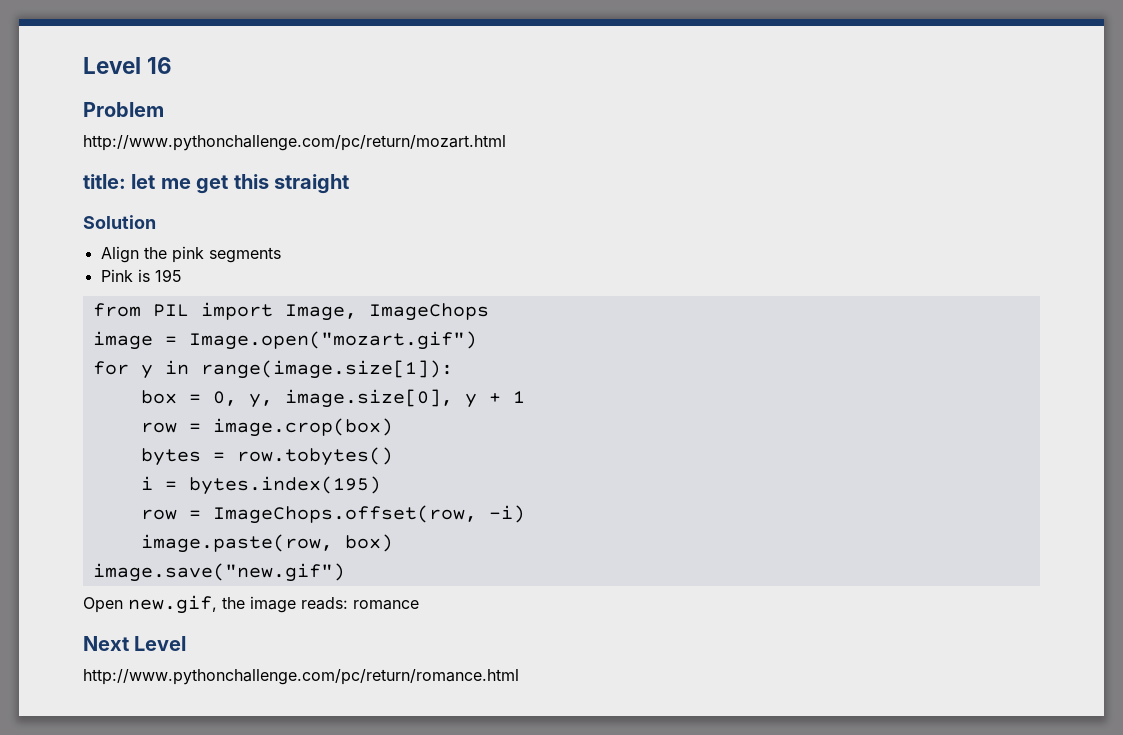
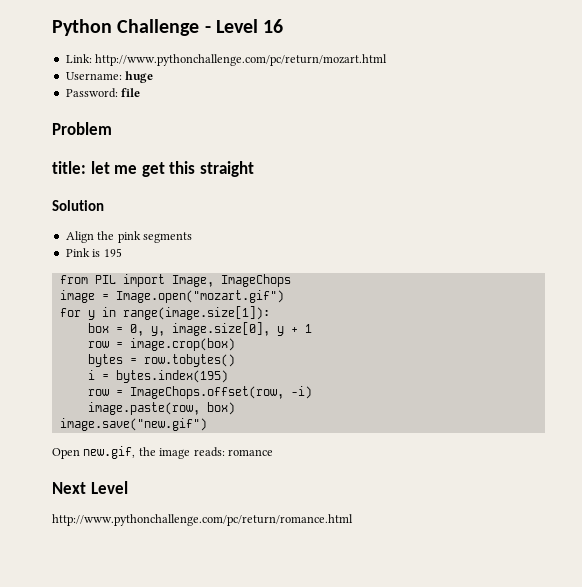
(83, 65) none -> [52,19,211,36] Python Challenge -
(173, 65) none -> [65,54,388,66] [65,71,154,83] [65,88,141,98] // Link: http://www.pythonchallenge.com/pc/return/mozart.html // Username: huge // Password: file
[83,135,506,151] // http://www.pythonchallenge.com/pc/return/mozart.html -> (112, 128) none

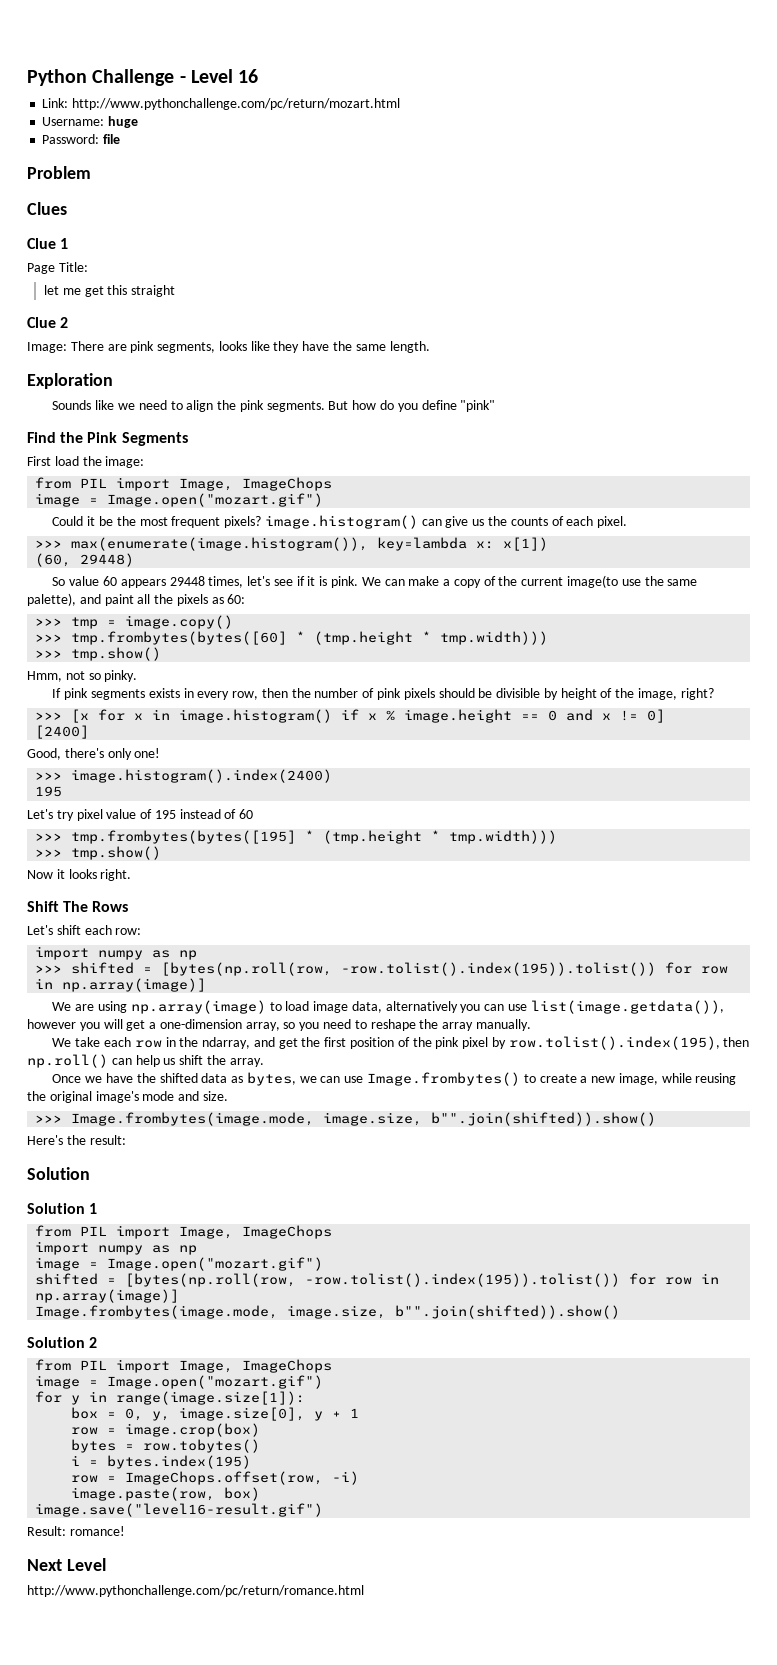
[52,161,86,174] title: -> [27,202,67,215] [27,238,69,249] [27,262,88,274] Clues // Clue 1 // Page Title: //
[52,200,104,211] [65,231,192,243] [65,248,122,257] Solution // Align the pink segments // Pink is 195 -> [27,317,69,328] [27,341,430,353] [27,373,113,389] [52,400,496,412] [27,432,188,446] [27,456,145,468] [35,477,333,491] [35,493,324,507] [52,515,628,529] [35,537,549,551] [35,553,135,567] [52,575,698,588] [27,593,246,606] [35,615,234,629] [35,631,549,645] [35,647,162,661] [27,670,138,682] [52,688,714,700] [35,709,666,723] [35,725,90,739] [27,748,161,760] [35,769,333,783] [35,786,63,797] [27,809,254,821] [35,830,558,844] [35,846,162,860] [27,869,132,881] [27,901,129,912] [27,925,142,935] [35,946,198,960] [35,962,729,976] [35,978,207,992] [52,1000,724,1014] [27,1019,531,1031] [52,1036,750,1050] [27,1054,264,1068] [52,1072,737,1086] [27,1091,228,1103] [35,1112,657,1126] [27,1135,126,1145] [27,1167,90,1180] [27,1203,98,1214] [35,1225,333,1239] [35,1241,198,1255] [35,1257,324,1271] [35,1273,720,1287] [35,1289,180,1303] [35,1305,621,1319] [27,1337,98,1348] Clue 2 // Image: There are pink segments, looks like they have the same length. // Exploration // Sounds like we need to align the pink segments. But how do you define "pink" // Find the Pink Segments // First load the image: // from PIL import Image, ImageChops // image = Image.open("mozart.gif") // Could it be the most frequent pixels? image.histogram() can give us the counts of each pixel. // >>> max(enumerate(image.histogram()), key=lambda x: x[1]) // (60, 29448) // So value 60 appears 29448 times, let's see if it is pink. We can make a copy of the current image(to use the same palette), and paint all the pixels as 60: // >>> tmp = image.copy() // >>> tmp.frombytes(bytes([60] * (tmp.height * tmp.width))) // >>> tmp.show() // Hmm, not so pinky. // If pink segments exists in every row, then the number of pink pixels should be divisible by height of the image, right? // >>> [x for x in image.histogram() if x % image.height == 0 and x != 0] // [2400] // Good, there's only one! // >>> image.histogram().index(2400) // 195 // Let's try pixel value of 195 instead of 60 // >>> tmp.frombytes(bytes([195] * (tmp.height * tmp.width))) // >>> tmp.show() // Now it looks right. // Shift The Rows // Let's shift each row: // import numpy as np // >>> shifted = [bytes(np.roll(row, -row.tolist().index(195)).tolist()) for row in np.array(image)] // We are using np.array(image) to load image data, alternatively you can use list(image.getdata()), however you will get a one-dimension array, so you need to reshape the array manually. // We take each row in the ndarray, and get the first position of the pink pixel by row.tolist().index(195), then np.roll() can help us shift the array. // Once we have the shifted data as bytes, we can use Image.frombytes() to create a new image, while reusing the original image's mode and size. // >>> Image.frombytes(image.mode, image.size, b"".join(shifted)).show() // Here's the result: // Solution // Solution 1 // from PIL import Image, ImageChops // import numpy as np // image = Image.open("mozart.gif") // shifted = [bytes(np.roll(row, -row.tolist().index(195)).tolist()) for row in np.array(image)] // Image.frombytes(image.mode, image.size, b"".join(shifted)).show() // Solution 2
[59,418,207,431] [52,446,273,459] image.save("new.gif") // Open new.gif, the image reads: romance -> [35,1503,324,1517] [27,1526,125,1536] image.save("level16-result.gif") // Result: romance!

